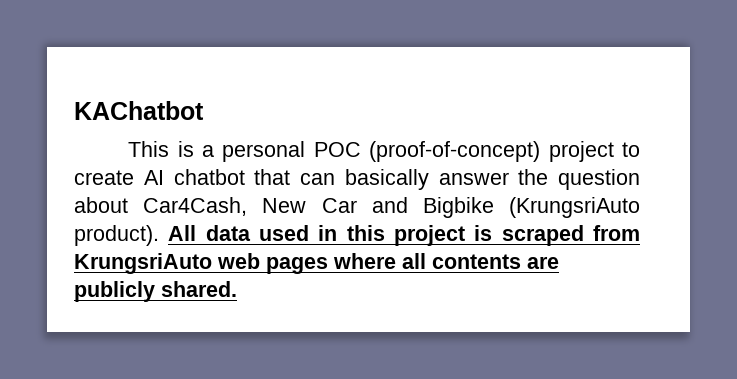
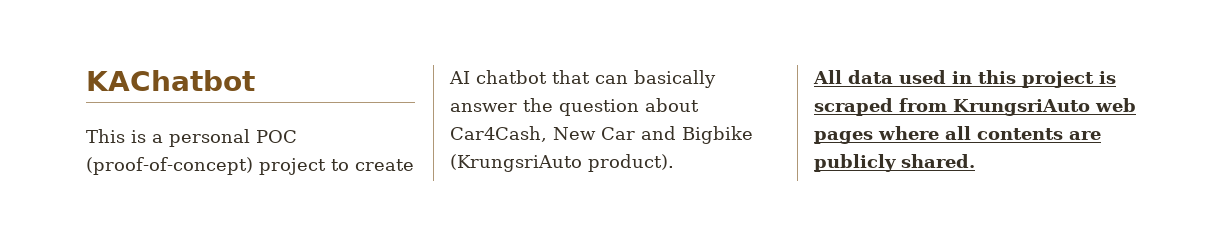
(159, 235) none -> (674, 163) //

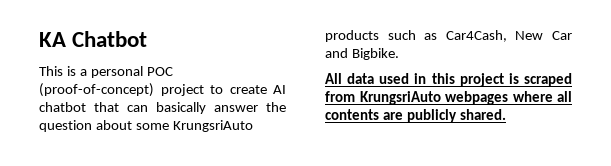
[86,70,255,91] KAChatbot -> [39,31,148,47] KA Chatbot
(699, 105) none -> [135,120,253,132] [325,30,438,42] some KrungsriAuto products such as
[682,126,753,144] [450,154,674,172] Bigbike (KrungsriAuto product). -> [351,48,399,60] Bigbike.
[1095,98,1136,112] [814,131,873,144] web pages -> [445,91,508,105] webpages

